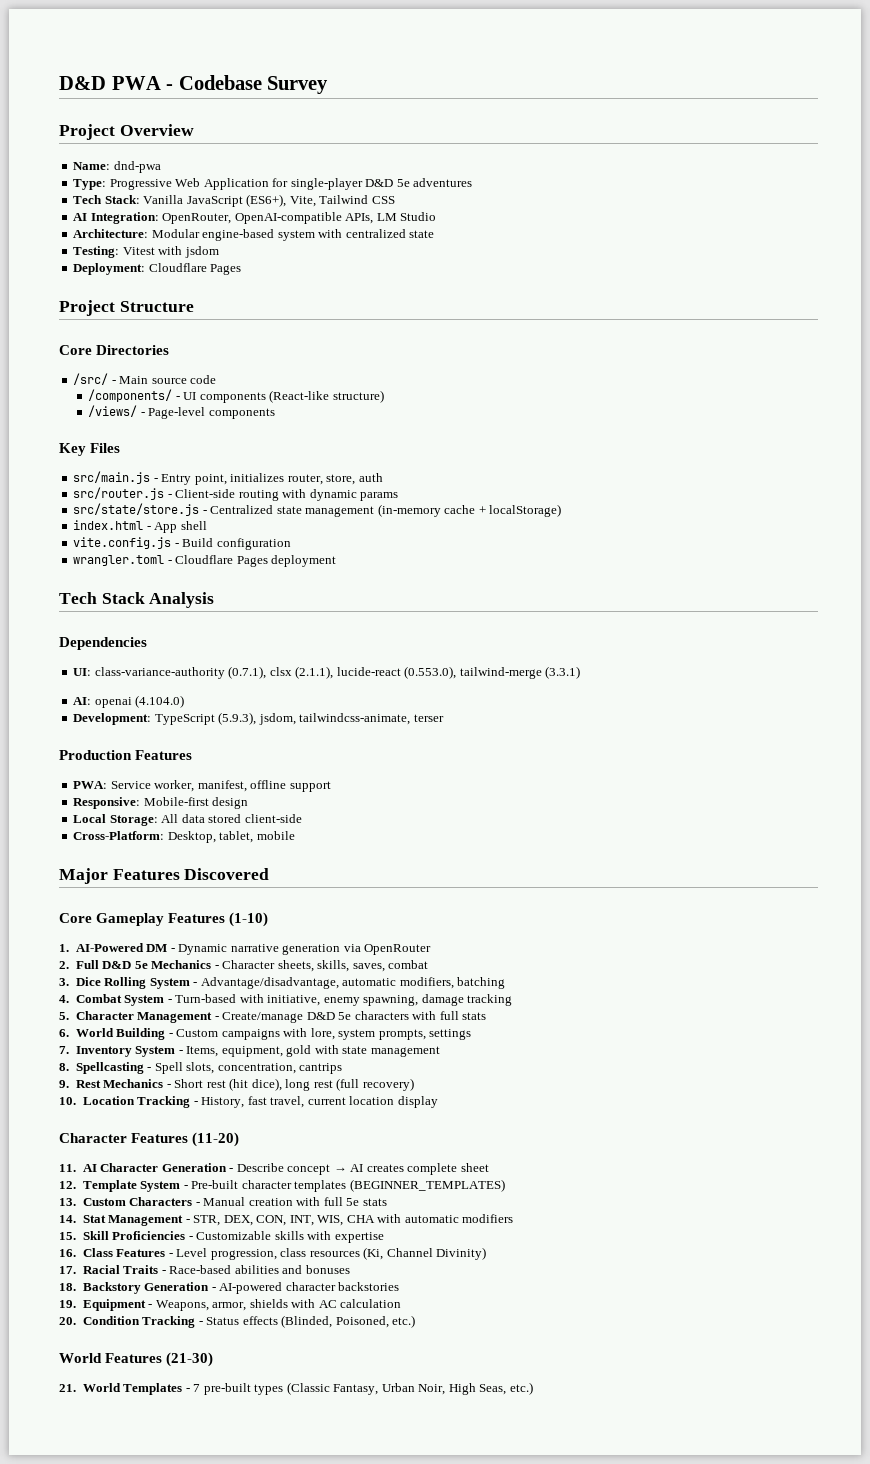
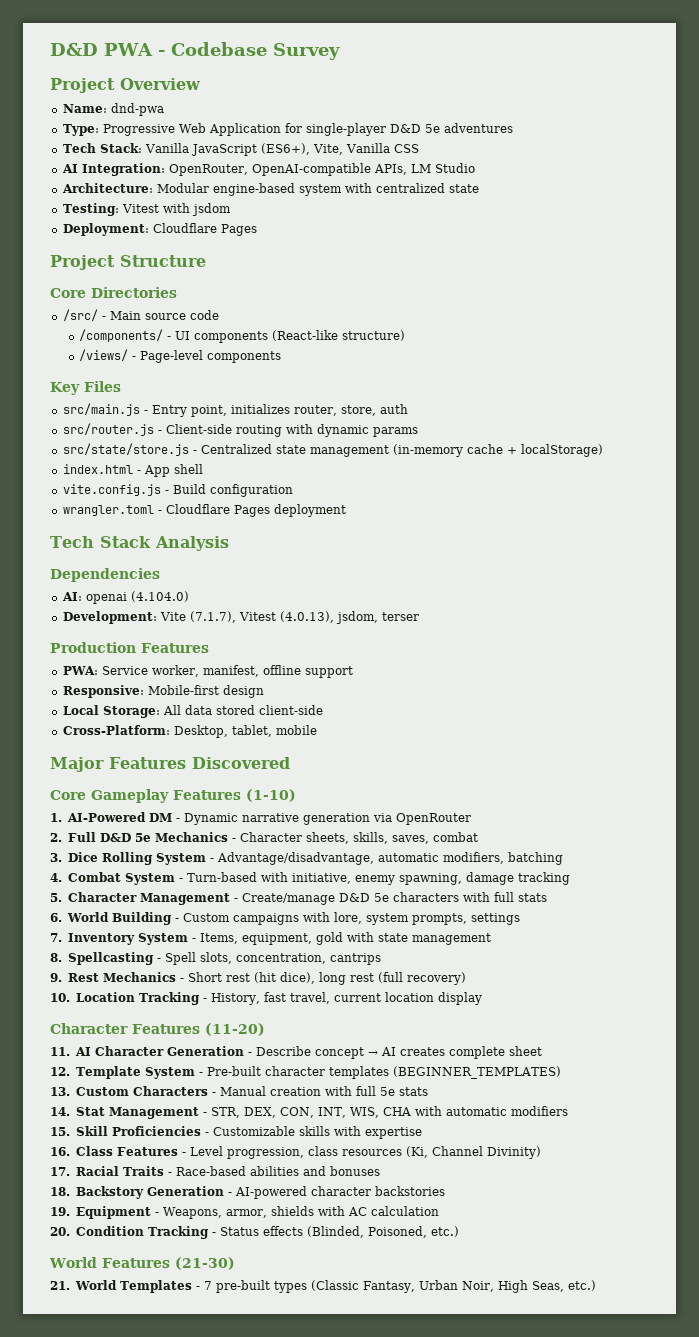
[319,195,369,204] Tailwind -> [345,143,390,153] Vanilla
[73,666,581,679] // UI: class-variance-authority (0.7.1), clsx (2.1.1), lucide-react (0.553.0), tailwind-merge (3.3.1) -> (160, 575) none
[154,712,411,725] TypeScript (5.9.3), jsdom, tailwindcss-animate, -> [159,611,378,624] Vite (7.1.7), Vitest (4.0.13), jsdom,

